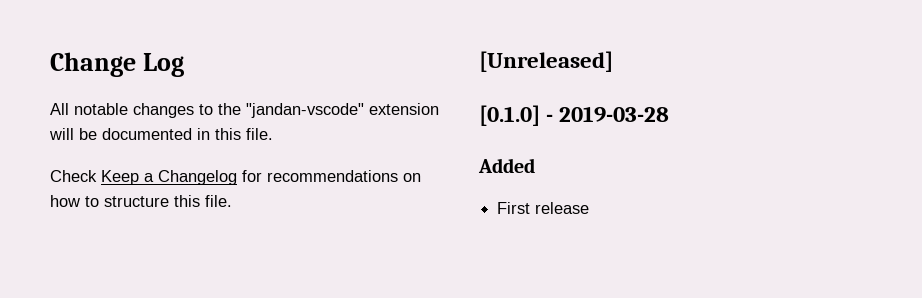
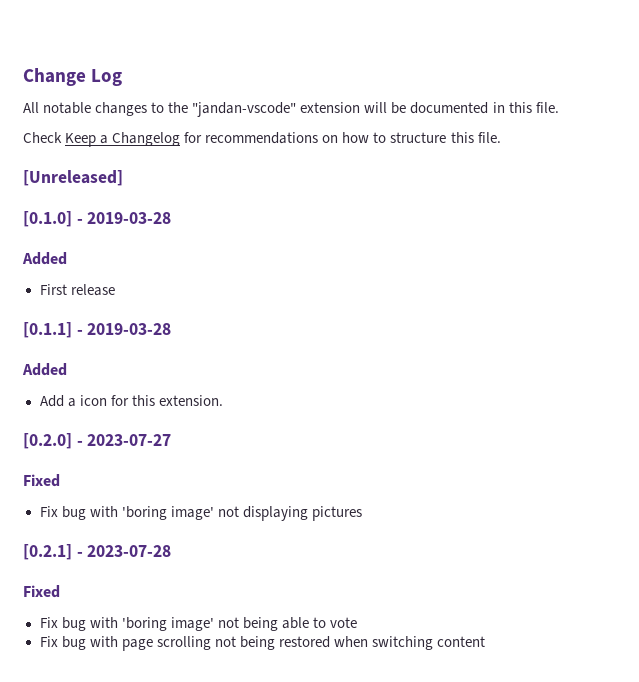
(590, 208) none -> [23,322,172,338] [22,363,67,376] [39,395,223,407] [23,433,172,449] [23,474,60,487] [39,506,362,521] [23,544,172,560] [23,585,60,598] [39,617,357,631] [39,636,486,651] // [0.1.1] - 2019-03-28 // Added // Add a icon for this extension. // [0.2.0] - 2023-07-27 // Fixed // Fix bug with 'boring image' not displaying pictures // [0.2.1] - 2023-07-28 // Fixed // Fix bug with 'boring image' not being able to vote // Fix bug with page scrolling not being restored when switching content

